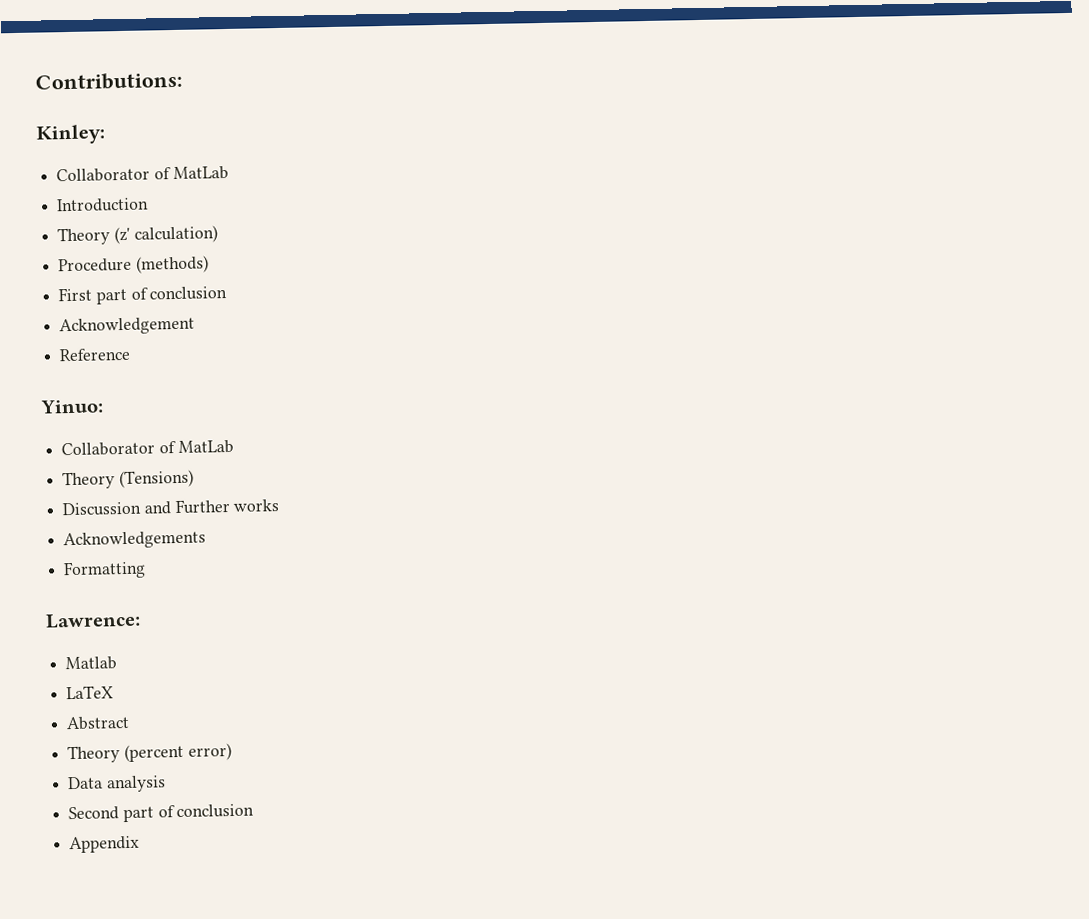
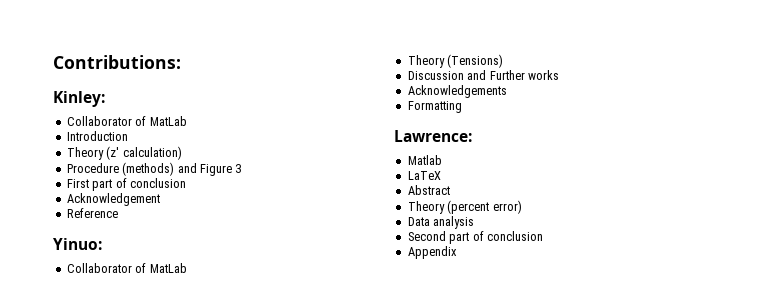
(209, 264) none -> [177,163,242,176] and Figure 3

